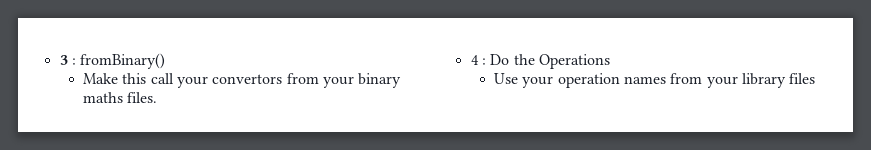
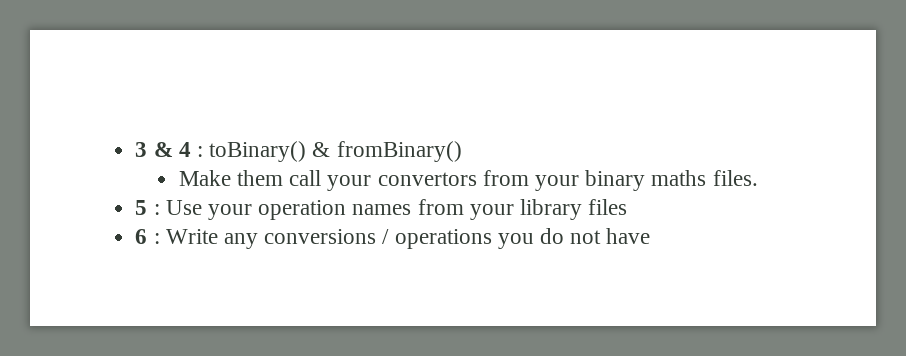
[71,58,76,65] : -> [153,141,331,162] & 4 : toBinary() &
[122,73,147,84] this -> [237,170,284,186] them
[470,54,610,69] 4 : Do the Operations // -> [135,200,160,215] 5 :
(816, 78) none -> [135,228,651,249] // 6 : Write any conversions / operations you do not have

